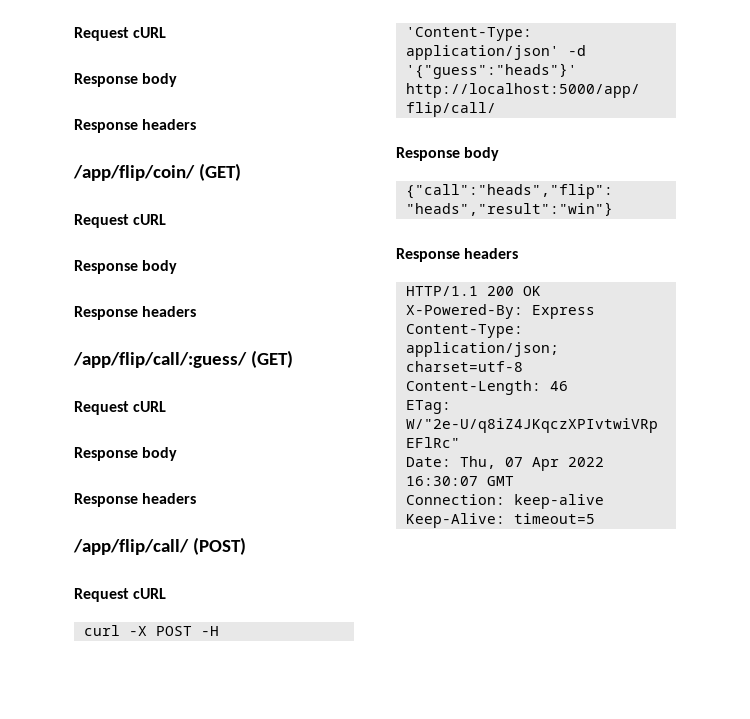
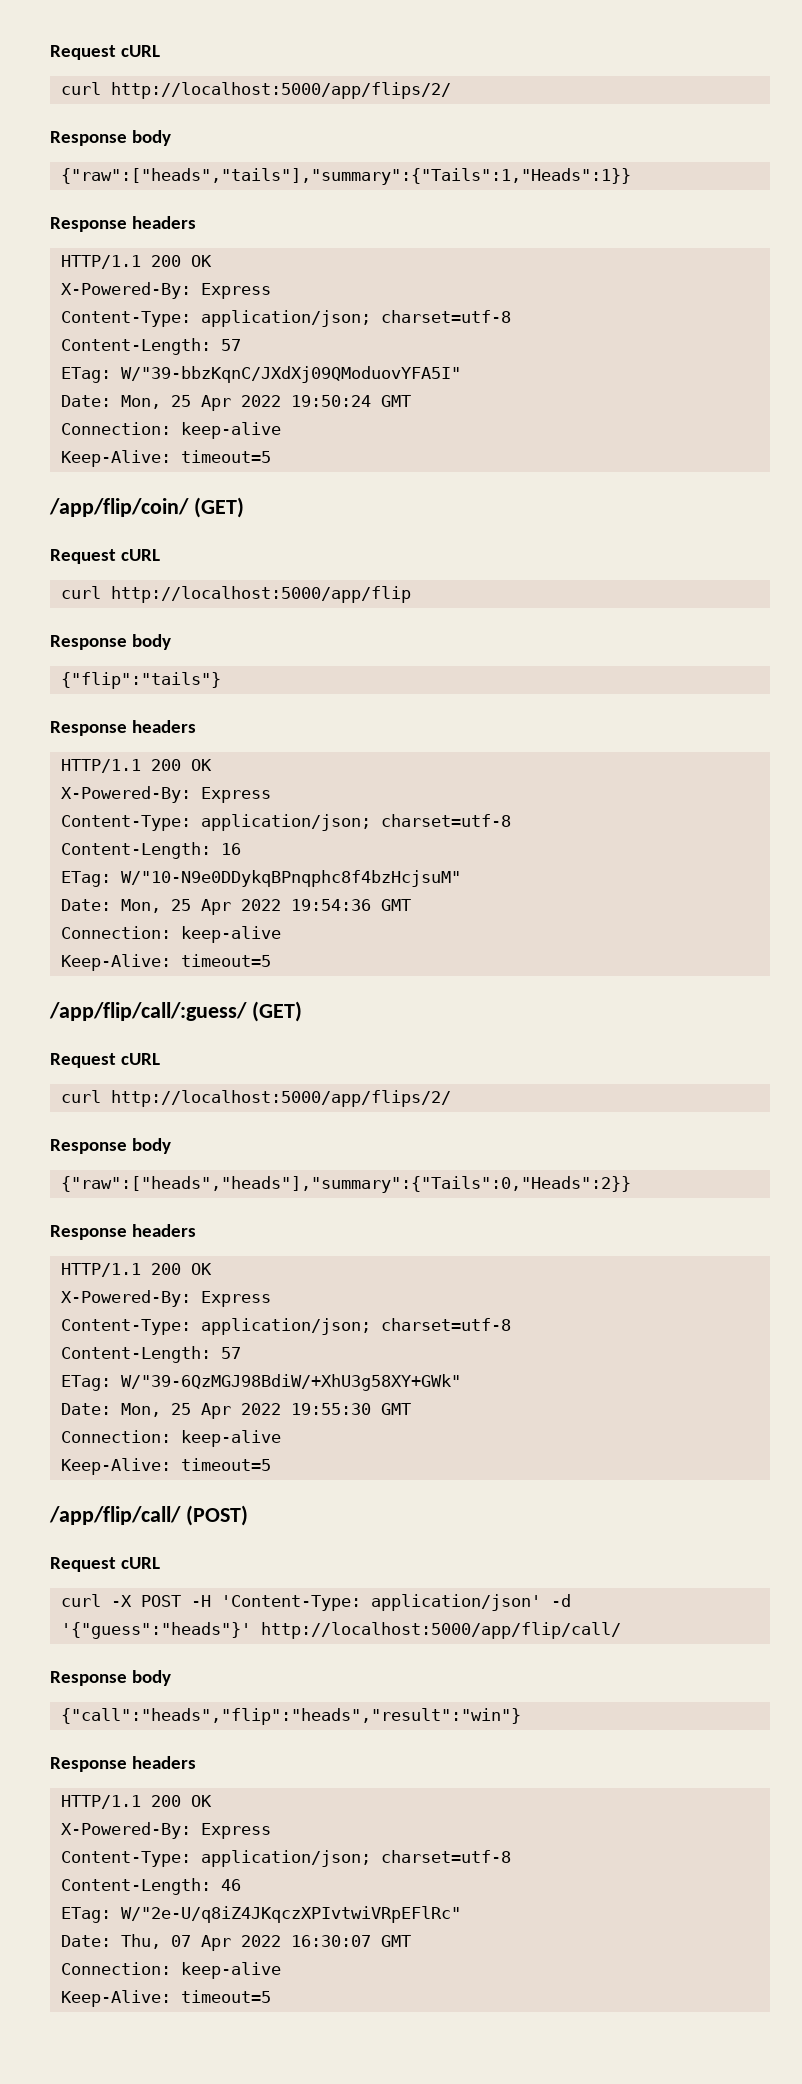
[74,27,167,41] [74,73,178,87] [74,119,197,133] Request cURL // Response body // Response headers -> [50,45,160,60] [61,82,452,99] [50,130,171,146] [61,168,632,185] [50,216,196,232] [61,255,213,269] [61,282,272,299] [61,310,512,327] [61,338,242,355] [61,366,462,383] [61,395,412,411] [61,422,282,439] [61,450,272,467] Request cURL // curl http://localhost:5000/app/flips/2/ // Response body // {"raw":["heads","tails"],"summary":{"Tails":1,"Heads":1}} // Response headers // HTTP/1.1 200 OK // X-Powered-By: Express // Content-Type: application/json; charset=utf-8 // Content-Length: 57 // ETag: W/"39-bbzKqnC/JXdXj09QModuovYFA5I" // Date: Mon, 25 Apr 2022 19:50:24 GMT // Connection: keep-alive // Keep-Alive: timeout=5
[74,260,178,274] [74,306,197,320] // Response body // Response headers -> [61,586,412,603] [50,634,171,650] [61,672,222,689] [50,720,196,736] [61,759,213,773] [61,786,272,803] [61,814,512,831] [61,842,242,859] [61,870,462,887] [61,899,412,915] [61,926,282,943] [61,954,272,971] // curl http://localhost:5000/app/flip // Response body // {"flip":"tails"} // Response headers // HTTP/1.1 200 OK // X-Powered-By: Express // Content-Type: application/json; charset=utf-8 // Content-Length: 16 // ETag: W/"10-N9e0DDykqBPnqphc8f4bzHcjsuM" // Date: Mon, 25 Apr 2022 19:54:36 GMT // Connection: keep-alive // Keep-Alive: timeout=5
[74,447,178,461] [74,493,197,507] // Response body // Response headers -> [61,1090,452,1107] [50,1138,171,1154] [61,1176,632,1193] [50,1224,196,1240] [61,1263,213,1277] [61,1290,272,1307] [61,1318,512,1335] [61,1346,242,1363] [61,1374,462,1391] [61,1403,412,1419] [61,1430,282,1447] [61,1458,272,1475] // curl http://localhost:5000/app/flips/2/ // Response body // {"raw":["heads","heads"],"summary":{"Tails":0,"Heads":2}} // Response headers // HTTP/1.1 200 OK // X-Powered-By: Express // Content-Type: application/json; charset=utf-8 // Content-Length: 57 // ETag: W/"39-6QzMGJ98BdiW/+XhU3g58XY+GWk" // Date: Mon, 25 Apr 2022 19:55:30 GMT // Connection: keep-alive // Keep-Alive: timeout=5

